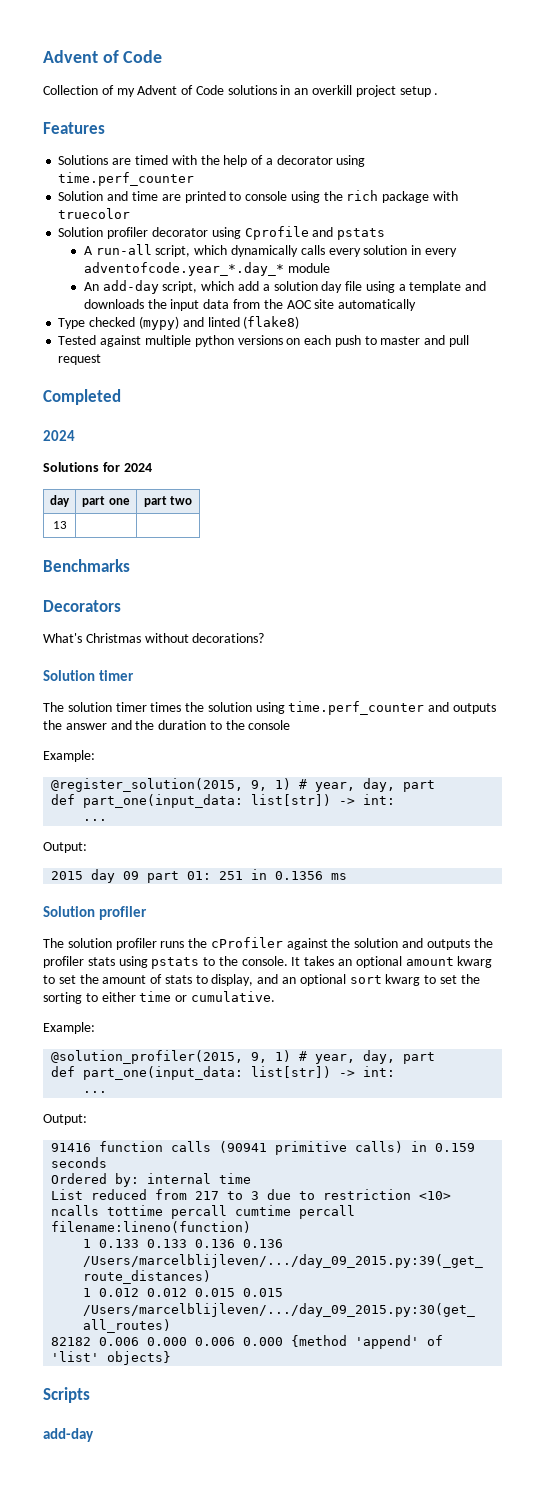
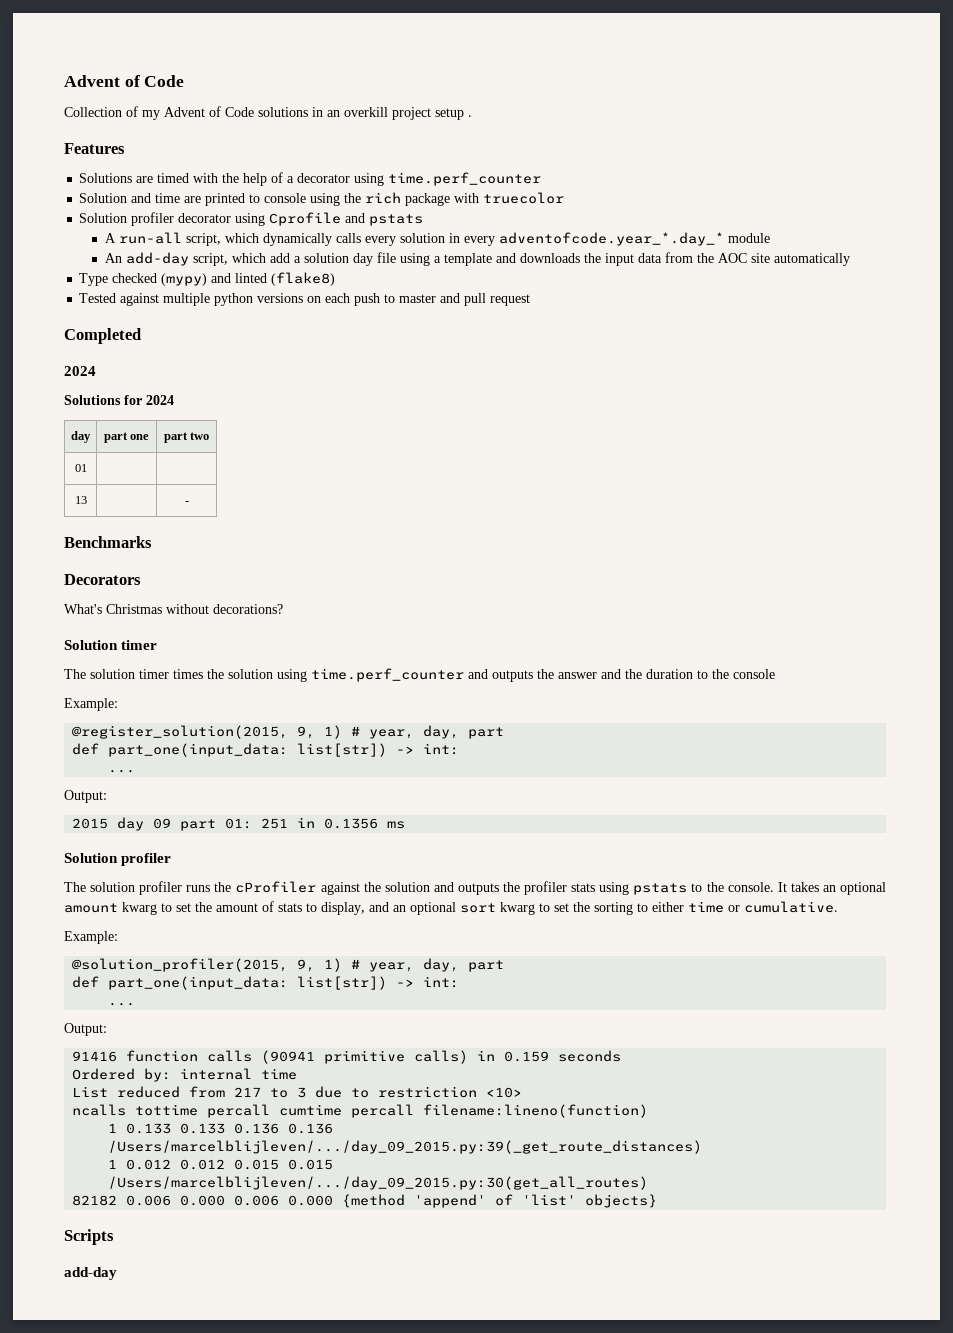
(193, 500) none -> [74,464,87,472] // 01 | |
(67, 525) none -> [184,501,189,504] -

